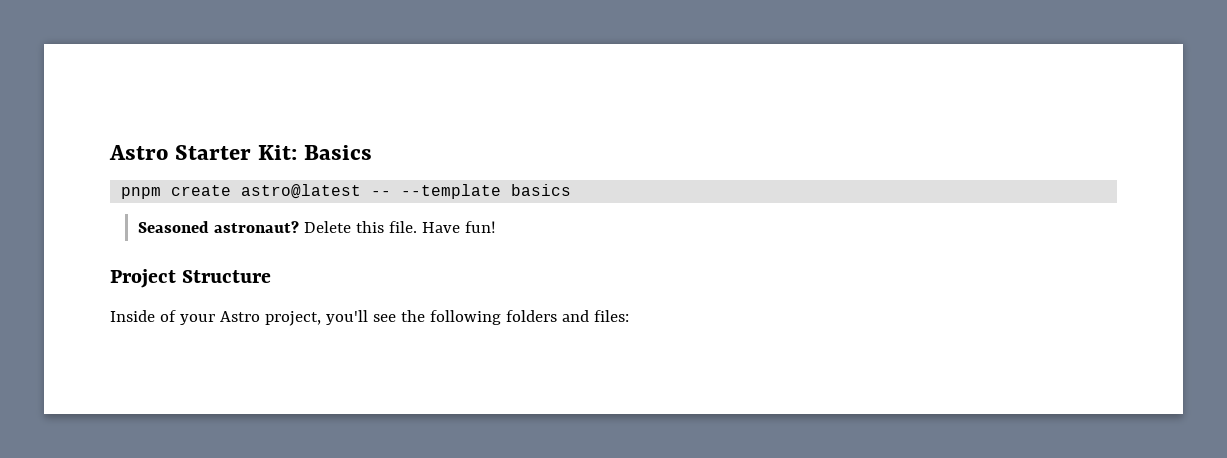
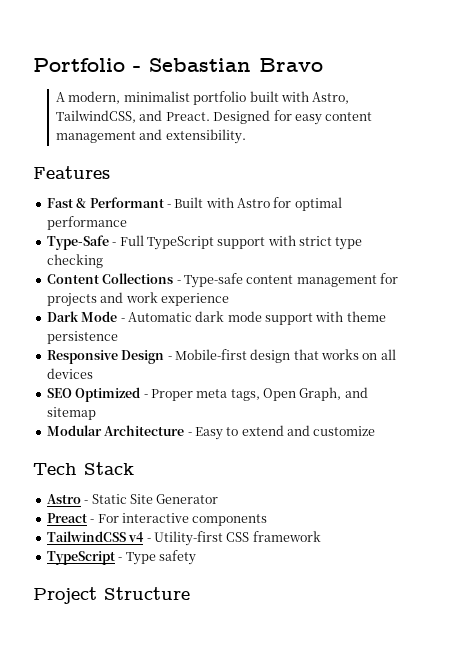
[109,145,373,160] [121,184,572,199] [138,221,497,233] [110,269,272,288] [110,310,629,326] Astro Starter Kit: Basics // pnpm create astro@latest -- --template basics // Seasoned astronaut? Delete this file. Have fun! // Project Structure // Inside of your Astro project, you'll see the following folders and files: -> [33,58,323,72] [56,91,350,105] [56,110,373,125] [56,129,246,144] [33,166,110,179] [46,197,342,211] [46,216,127,230] [46,235,363,250] [46,254,103,268] [46,273,398,288] [46,292,229,307] [46,311,386,325] [46,331,118,344] [46,349,396,364] [46,368,93,379] [46,387,368,402] [46,407,96,420] [46,425,376,440] [33,462,134,475] [46,494,219,504] [46,513,268,526] [46,531,321,546] [46,550,196,565] [33,587,190,604] Portfolio - Sebastian Bravo // A modern, minimalist portfolio built with Astro, TailwindCSS, and Preact. Designed for easy content management and extensibility. // Features // Fast & Performant - Built with Astro for optimal performance // Type-Safe - Full TypeScript support with strict type checking // Content Collections - Type-safe content management for projects and work experience // Dark Mode - Automatic dark mode support with theme persistence // Responsive Design - Mobile-first design that works on all devices // SEO Optimized - Proper meta tags, Open Graph, and sitemap // Modular Architecture - Easy to extend and customize // Tech Stack // Astro - Static Site Generator // Preact - For interactive components // TailwindCSS v4 - Utility-first CSS framework // TypeScript - Type safety // Project Structure

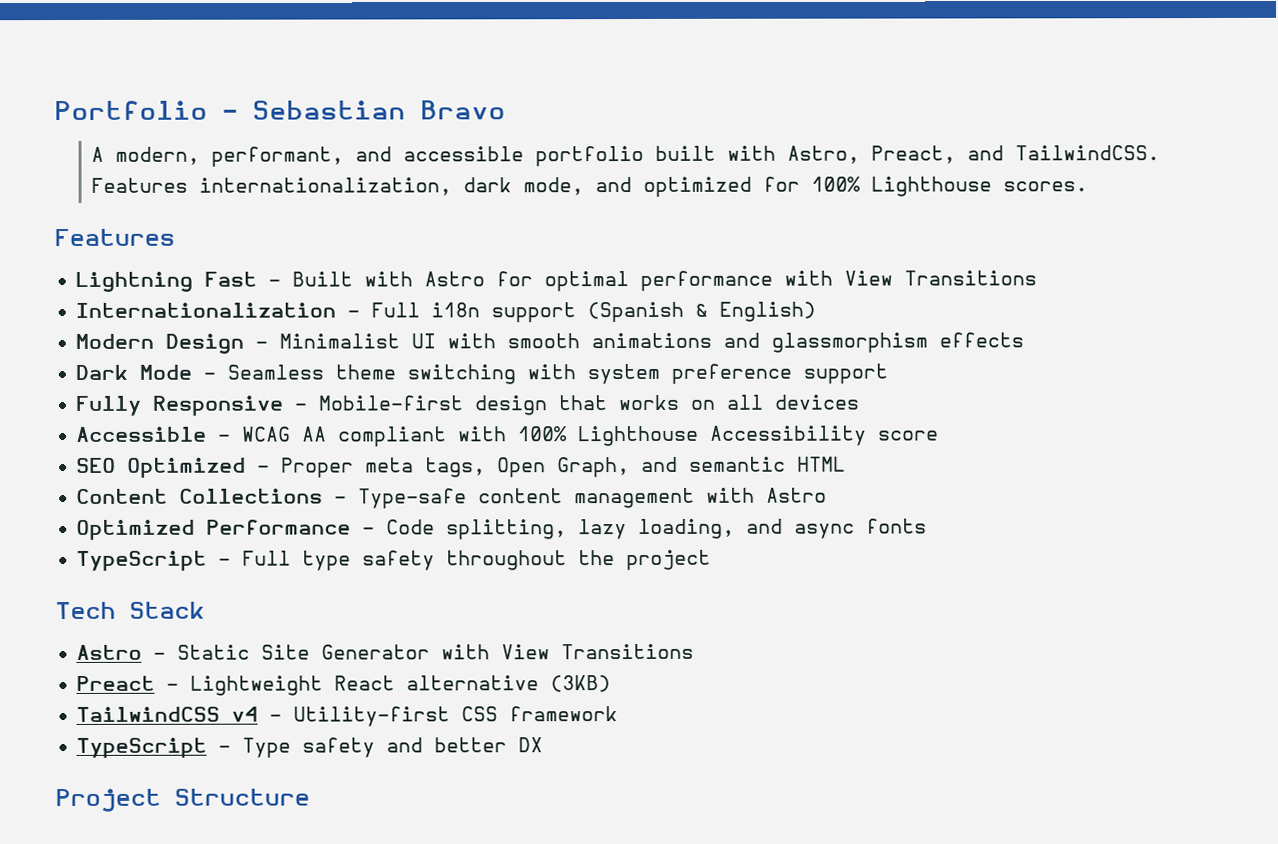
[123,91,190,102] minimalist -> [211,146,525,167] performant, and accessible
[56,110,373,125] [56,129,246,144] [33,166,110,179] [46,197,164,208] TailwindCSS, and Preact. Designed for easy content management and extensibility. // Features // Fast & Performant -> [871,145,1161,164] [91,176,1089,197] [54,228,175,247] [75,271,258,292] Preact, and TailwindCSS. Features internationalization, dark mode, and optimized for 100% Lighthouse scores. // Features // Lightning Fast
[46,235,363,250] [46,254,103,268] [46,273,398,288] [46,292,229,307] [46,311,386,325] [46,331,118,344] [46,350,165,364] // Type-Safe - Full TypeScript support with strict type checking // Content Collections - Type-safe content management for projects and work experience // Dark Mode - Automatic dark mode support with theme persistence // Responsive Design -> [784,270,1038,286] [75,301,817,323] [75,332,1025,354] [75,363,889,385] [75,395,284,416] with View Transitions // Internationalization - Full i18n support (Spanish & English) // Modern Design - Minimalist UI with smooth animations and glassmorphism effects // Dark Mode - Seamless theme switching with system preference support // Fully Responsive
(93, 373) none -> [76,425,940,447] // Accessible - WCAG AA compliant with 100% Lighthouse Accessibility score
[46,407,96,420] [46,425,376,440] sitemap // Modular Architecture - Easy to extend and customize -> [689,456,847,472] [76,487,828,509] [76,518,928,540] [76,549,712,571] semantic HTML // Content Collections - Type-safe content management with Astro // Optimized Performance - Code splitting, lazy loading, and async fonts // TypeScript - Full type safety throughout the project
(219, 499) none -> [441,643,695,660] with View Transitions
[97,513,268,526] For interactive components -> [190,675,612,696] Lightweight React alternative (3KB)
(196, 557) none -> [386,737,544,753] and better DX

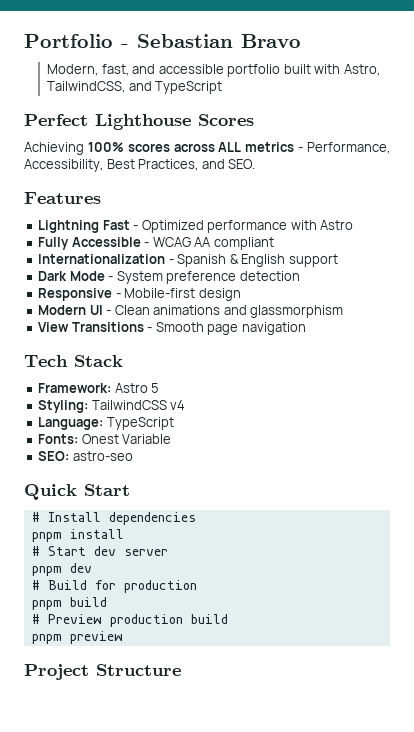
[91,146,345,167] A modern, performant, -> [47,64,129,76] Modern, fast,
[871,145,1161,164] [91,176,1089,197] Preact, and TailwindCSS. Features internationalization, dark mode, and optimized for 100% Lighthouse scores. -> [47,81,223,94] [24,114,254,130] [24,142,390,155] [24,159,256,172] TailwindCSS, and TypeScript // Perfect Lighthouse Scores // Achieving 100% scores across ALL metrics - Performance, Accessibility, Best Practices, and SEO.
[292,270,1038,292] [75,301,817,323] [75,332,1025,354] [75,363,889,385] [75,394,860,416] Built with Astro for optimal performance with View Transitions // Internationalization - Full i18n support (Spanish & English) // Modern Design - Minimalist UI with smooth animations and glassmorphism effects // Dark Mode - Seamless theme switching with system preference support // Fully Responsive - Mobile-first design that works on all devices // -> [141,220,354,233] [38,237,70,250] Optimized performance with Astro // Fully
[458,425,940,447] [76,456,847,478] [76,487,828,509] [76,518,928,540] [76,549,712,571] [55,601,205,620] [76,643,695,660] [76,675,612,696] [76,706,619,727] [76,737,544,758] with 100% Lighthouse Accessibility score // SEO Optimized - Proper meta tags, Open Graph, and semantic HTML // Content Collections - Type-safe content management with Astro // Optimized Performance - Code splitting, lazy loading, and async fonts // TypeScript - Full type safety throughout the project // Tech Stack // Astro - Static Site Generator with View Transitions // Preact - Lightweight React alternative (3KB) // TailwindCSS v4 - Utility-first CSS framework // TypeScript - Type safety and better DX -> [38,254,338,267] [38,271,300,284] [38,288,241,301] [38,305,344,318] [38,322,306,335] [24,355,123,367] [38,383,160,393] [38,400,186,413] [38,417,174,430] [38,434,172,444] [38,451,133,461] [24,484,130,500] [31,512,196,525] [31,529,124,542] [31,546,168,556] [31,563,92,576] [31,580,197,593] [31,597,107,610] [31,614,228,627] [31,631,123,644] // Internationalization - Spanish & English support // Dark Mode - System preference detection // Responsive - Mobile-first design // Modern UI - Clean animations and glassmorphism // View Transitions - Smooth page navigation // Tech Stack // Framework: Astro 5 // Styling: TailwindCSS v4 // Language: TypeScript // Fonts: Onest Variable // SEO: astro-seo // Quick Start // # Install dependencies // pnpm install // # Start dev server // pnpm dev // # Build for production // pnpm build // # Preview production build // pnpm preview

